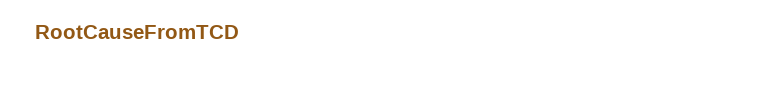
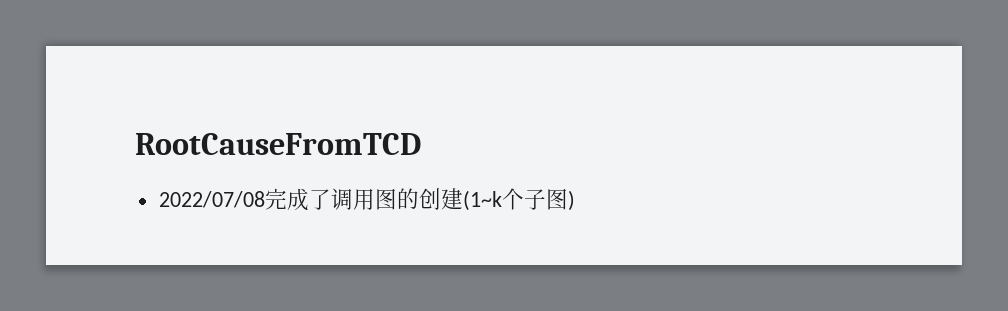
(239, 32) none -> [158,188,575,211] // 2022/07/08完成了调用图的创建(1~k个子图)

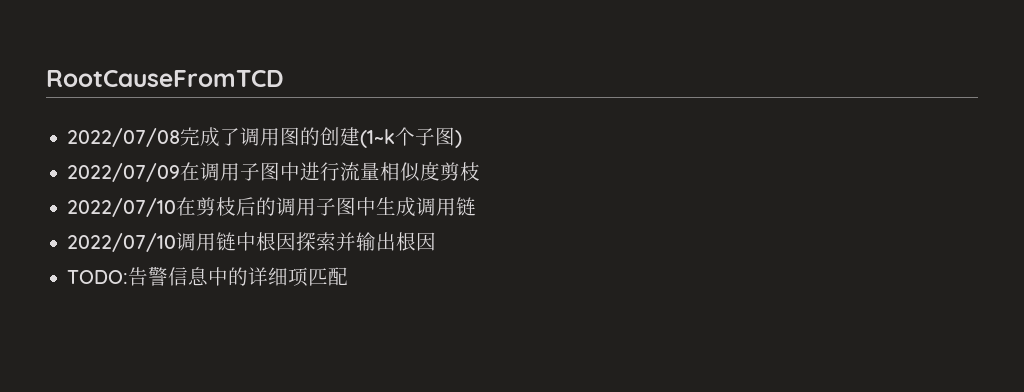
(575, 200) none -> [67,162,481,182] [67,197,477,217] [67,232,437,252] [67,266,349,287] // 2022/07/09在调用子图中进行流量相似度剪枝 // 2022/07/10在剪枝后的调用子图中生成调用链 // 2022/07/10调用链中根因探索并输出根因 // TODO:告警信息中的详细项匹配

